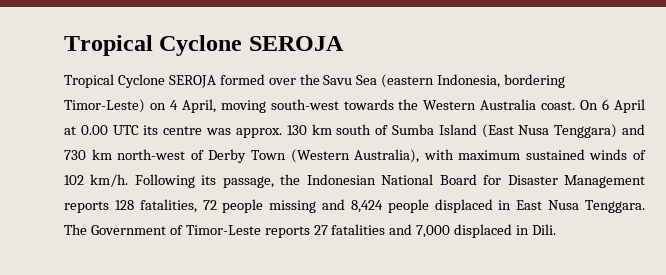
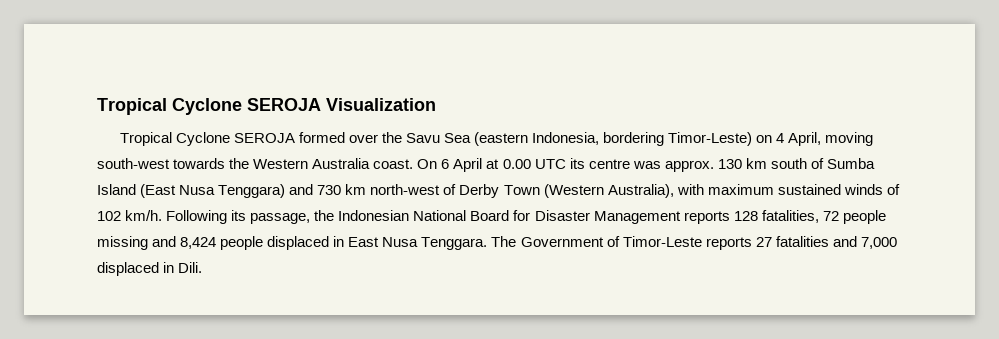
[64,35,344,56] Tropical Cyclone SEROJA -> [97,98,436,115] Tropical Cyclone SEROJA Visualization

